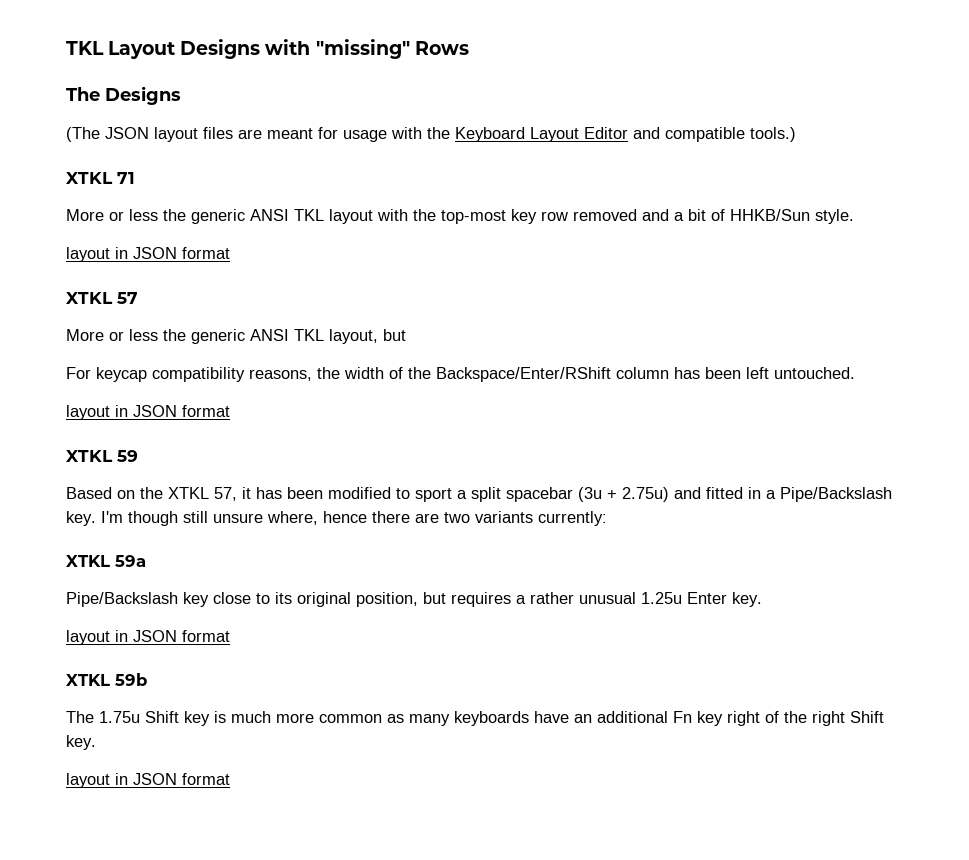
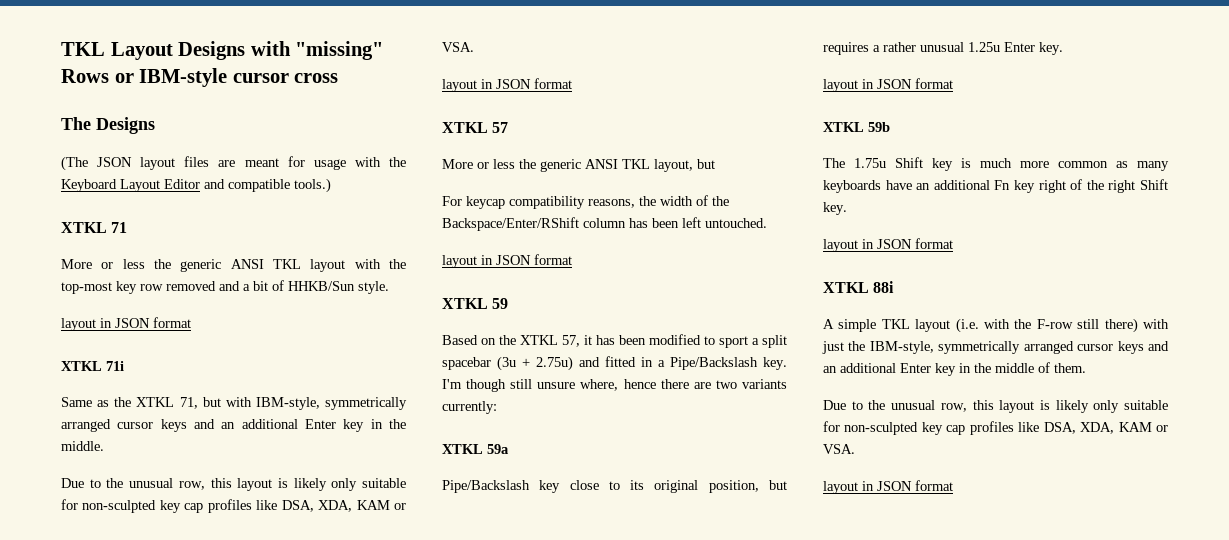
(469, 48) none -> [114,68,339,87] or IBM-style cursor cross
(230, 253) none -> [61,361,124,371] [61,397,407,410] [61,419,406,432] [61,441,104,451] [61,478,406,491] [61,499,407,513] [442,42,474,52] [442,78,572,92] // XTKL 71i // Same as the XTKL 71, but with IBM-style, symmetrically arranged cursor keys and an additional Enter key in the middle. // Due to the unusual row, this layout is likely only suitable for non-sculpted key cap profiles like DSA, XDA, KAM or VSA. // layout in JSON format
(230, 779) none -> [823,281,895,293] [823,318,1169,333] [822,341,1169,354] [823,362,1086,376] [823,400,1168,413] [823,421,1168,435] [823,444,855,454] [823,480,953,494] // XTKL 88i // A simple TKL layout (i.e. with the F-row still there) with just the IBM-style, symmetrically arranged cursor keys and an additional Enter key in the middle of them. // Due to the unusual row, this layout is likely only suitable for non-sculpted key cap profiles like DSA, XDA, KAM or VSA. // layout in JSON format

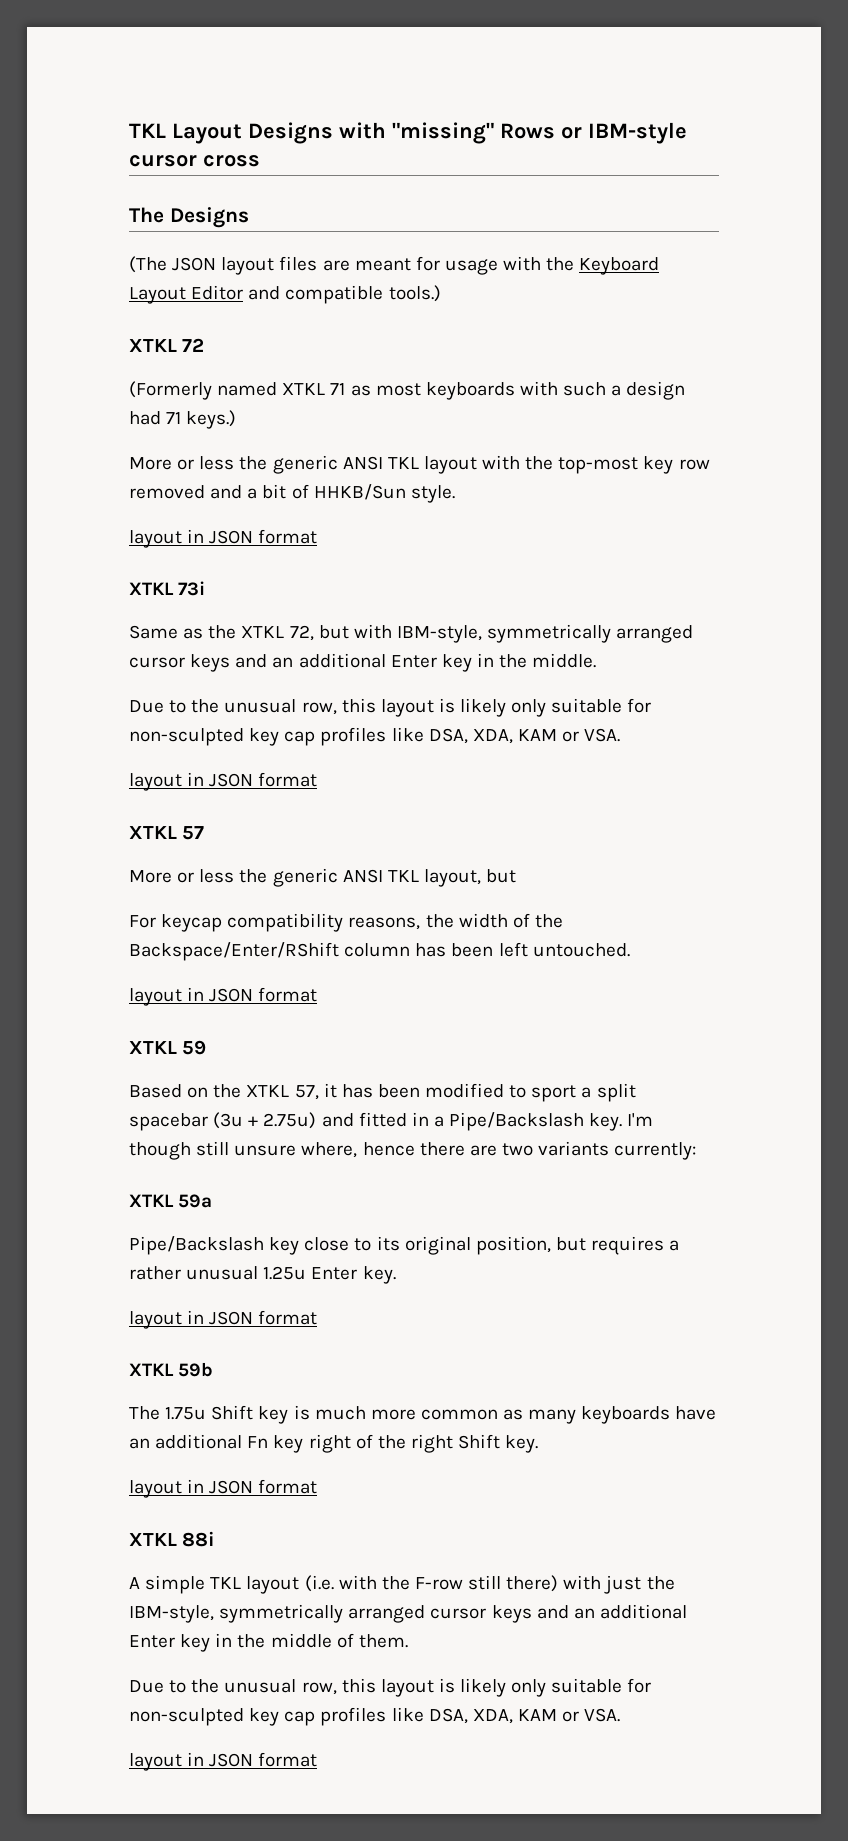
[111,222,128,233] 71 -> [182,338,205,352] [129,381,686,400] [129,410,237,429] 72 // (Formerly named XTKL 71 as most keyboards with such a design had 71 keys.)
[106,361,124,371] 71i -> [178,581,206,596] 73i
[179,397,198,409] 71, -> [289,625,314,641] 72,

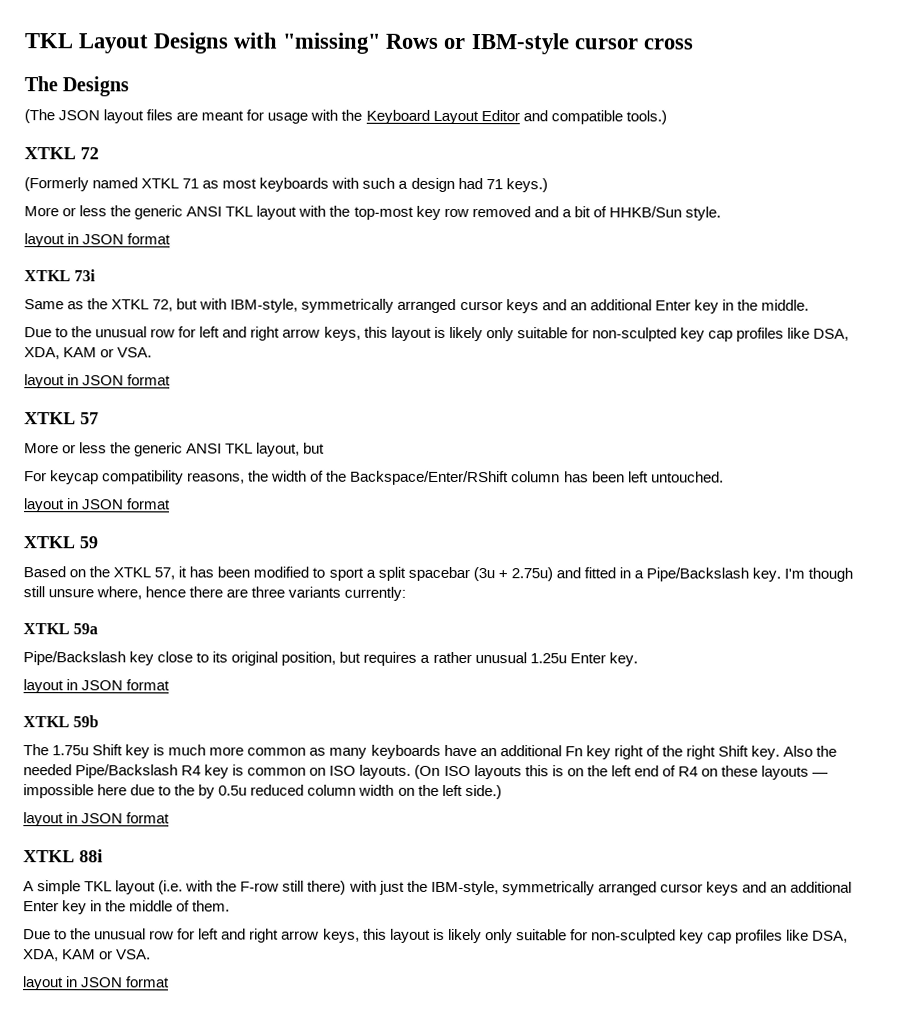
[301,702,337,715] row, -> [150,326,361,341] row for left and right arrow keys,
[501,1143,533,1156] two -> [251,586,286,598] three
(539, 1444) none -> [783,745,838,757] [23,764,829,780] [23,784,502,800] Also the needed Pipe/Backslash R4 key is common on ISO layouts. (On ISO layouts this is on the left end of R4 on these layouts — impossible here due to the by 0.5u reduced column width on the left side.)
[301,1682,337,1695] row, -> [149,928,360,943] row for left and right arrow keys,

